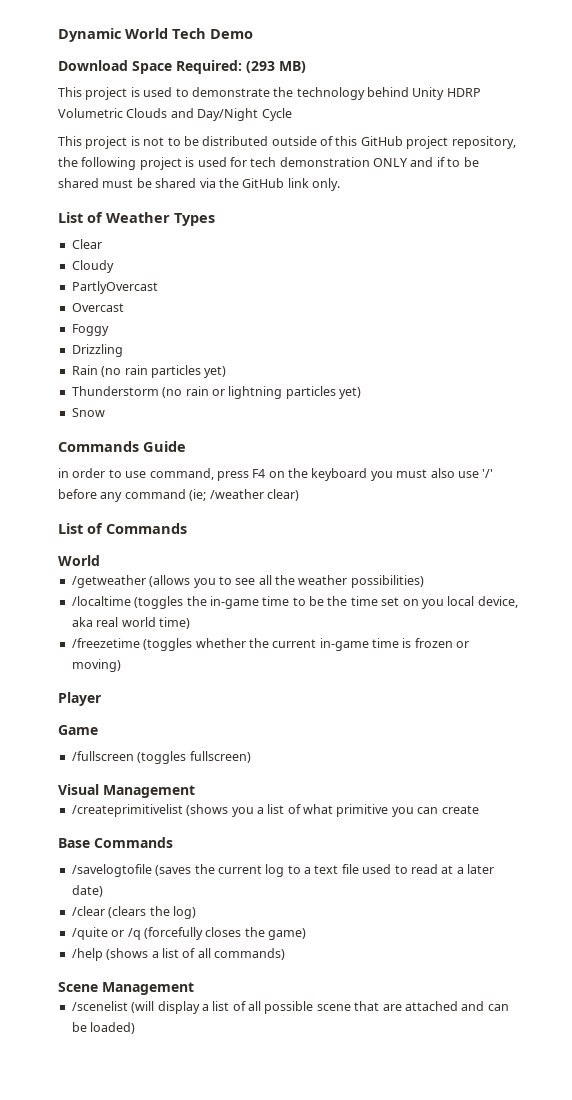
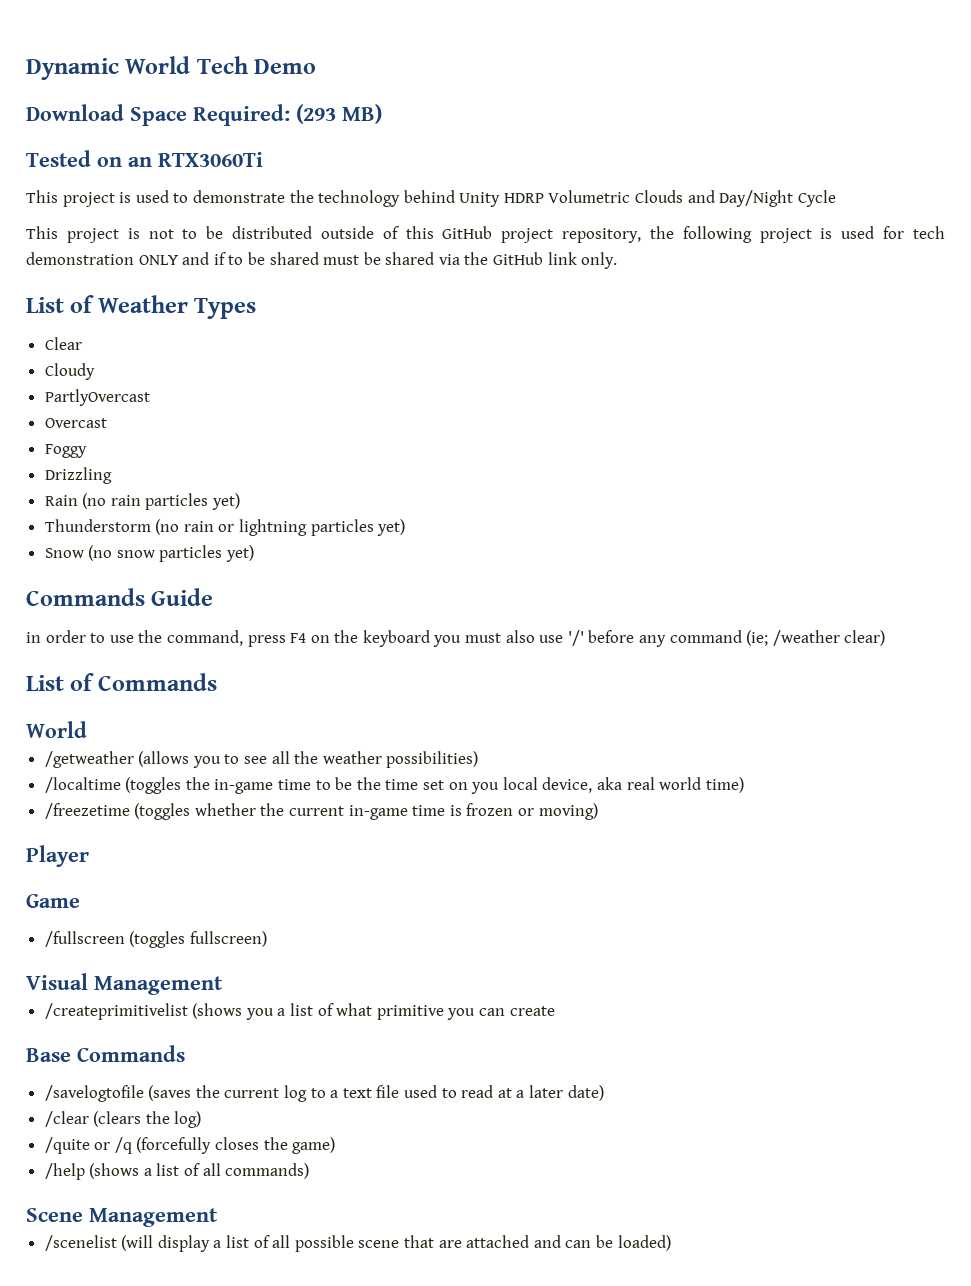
(306, 67) none -> [26,150,263,167] // Tested on an RTX3060Ti
(105, 412) none -> [88,545,255,562] (no snow particles yet)
(147, 474) none -> [138,630,163,643] the

